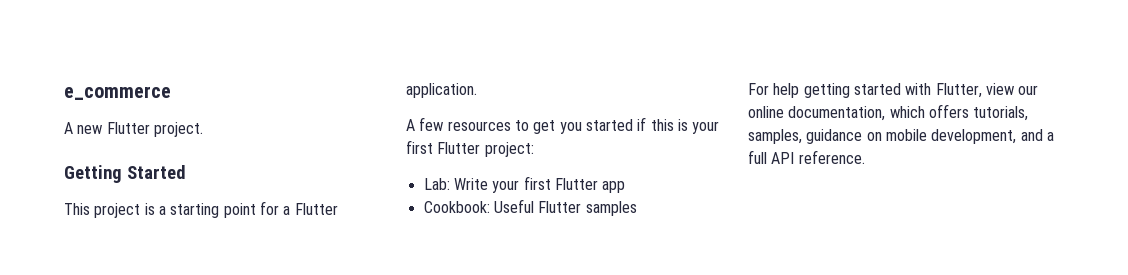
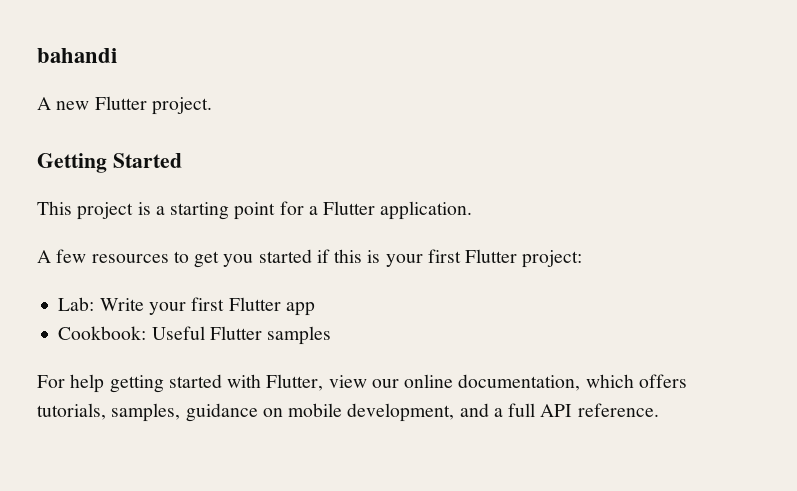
[64,86,171,100] e_commerce -> [37,48,117,63] bahandi

